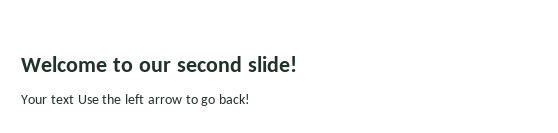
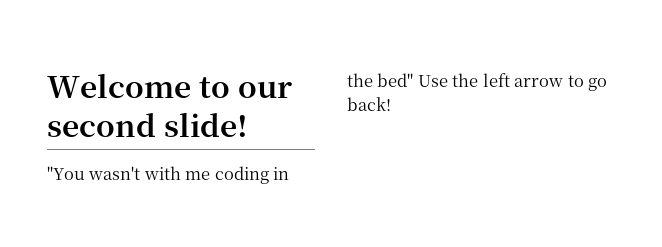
[21,95,74,104] Your text -> [47,166,290,184] [347,73,414,87] "You wasn't with me coding in the bed"

